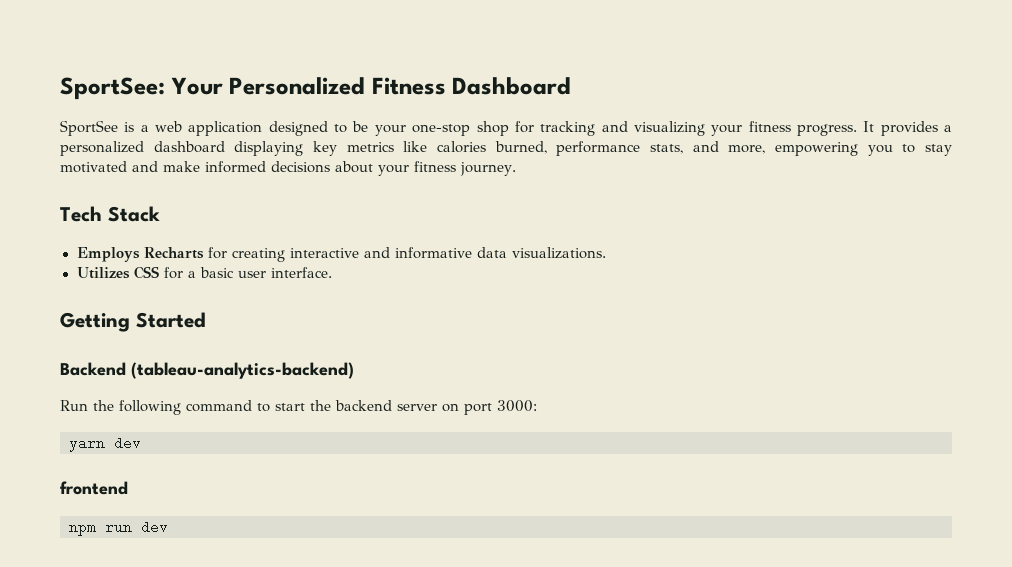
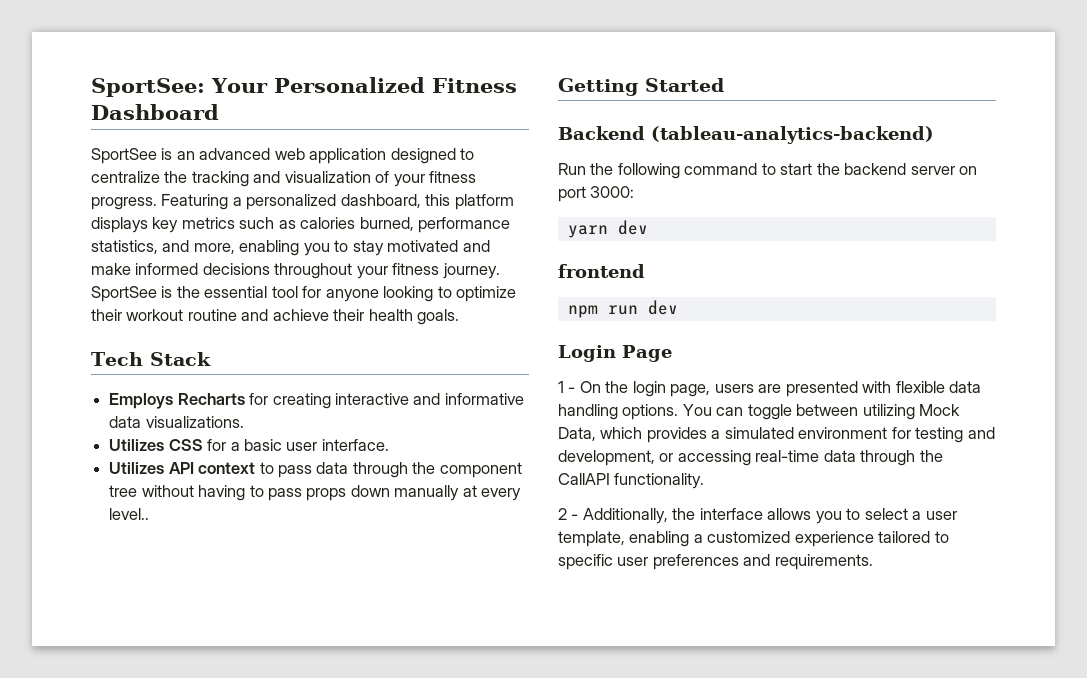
[140,125,149,132] a -> [176,148,271,160] an advanced
[352,121,953,136] [60,141,428,156] be your one-stop shop for tracking and visualizing your fitness progress. It provides a personalized dashboard displaying key metrics like -> [91,171,477,187] [91,194,514,210] [91,217,296,233] centralize the tracking and visualization of your fitness progress. Featuring a personalized dashboard, this platform displays key metrics such as
[650,144,684,154] stats, -> [91,240,158,254] statistics,
[775,142,858,156] empowering -> [239,240,300,256] enabling
[335,161,373,173] about -> [274,263,353,279] throughout
(516, 169) none -> [91,286,517,302] [91,309,460,325] SportSee is the essential tool for anyone looking to optimize their workout routine and achieve their health goals.
(332, 272) none -> [109,462,522,478] [109,485,522,501] [109,508,150,520] // Utilizes API context to pass data through the component tree without having to pass props down manually at every level..
(168, 527) none -> [558,345,672,362] [558,381,982,397] [558,404,961,420] [558,427,995,443] [558,450,943,466] [558,473,705,489] [558,508,957,524] [558,531,949,547] [558,554,873,570] // Login Page // 1 - On the login page, users are presented with flexible data handling options. You can toggle between utilizing Mock Data, which provides a simulated environment for testing and development, or accessing real-time data through the CallAPI functionality. // 2 - Additionally, the interface allows you to select a user template, enabling a customized experience tailored to specific user preferences and requirements.

